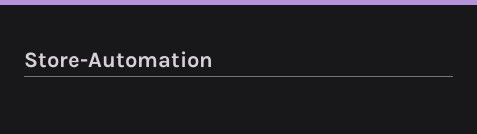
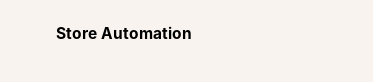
[24,51,213,68] Store-Automation -> [56,26,193,39] Store Automation

